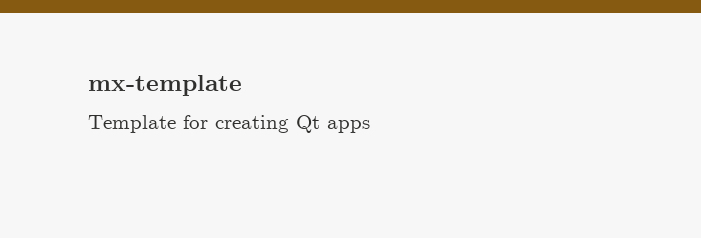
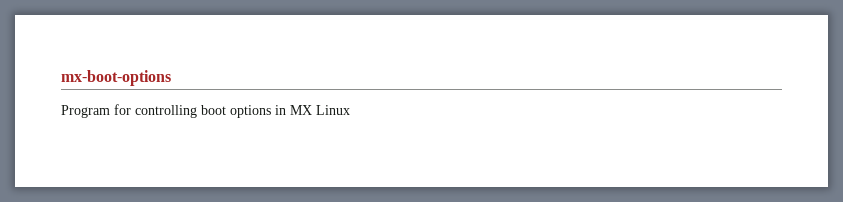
[88,75,242,96] [88,115,370,133] mx-template // Template for creating Qt apps -> [61,70,171,86] [61,104,350,118] mx-boot-options // Program for controlling boot options in MX Linux

